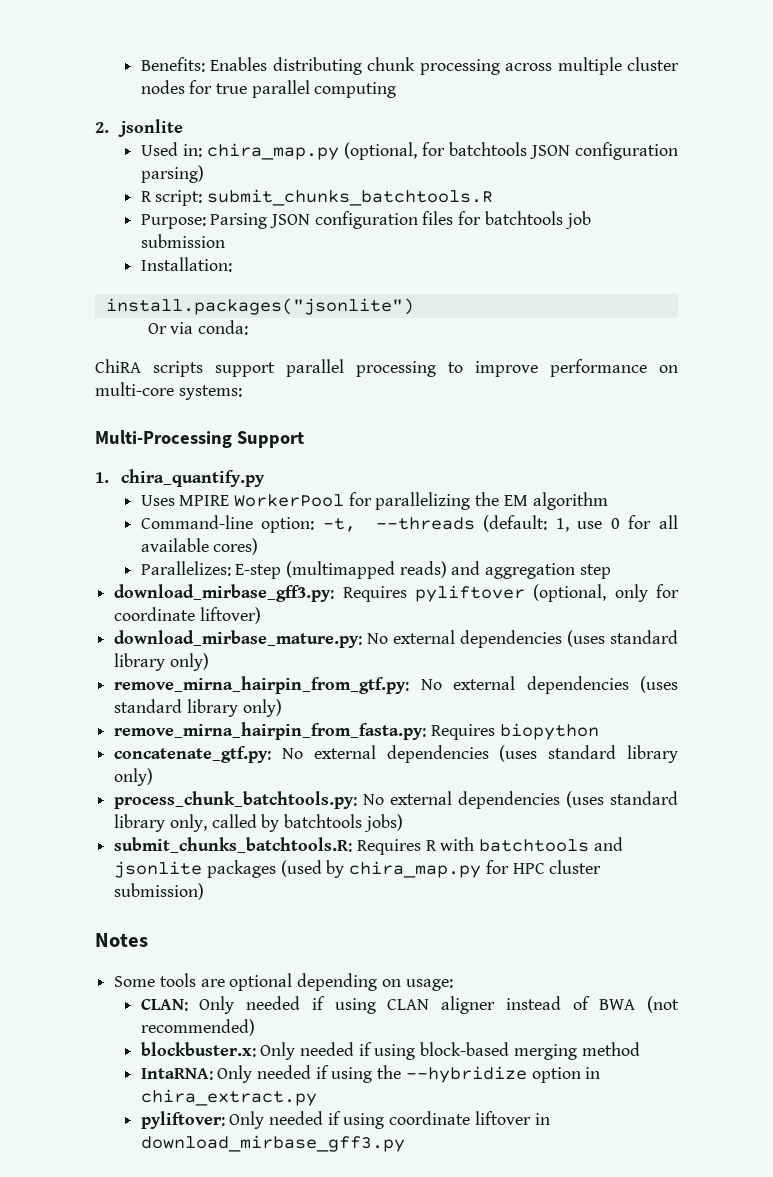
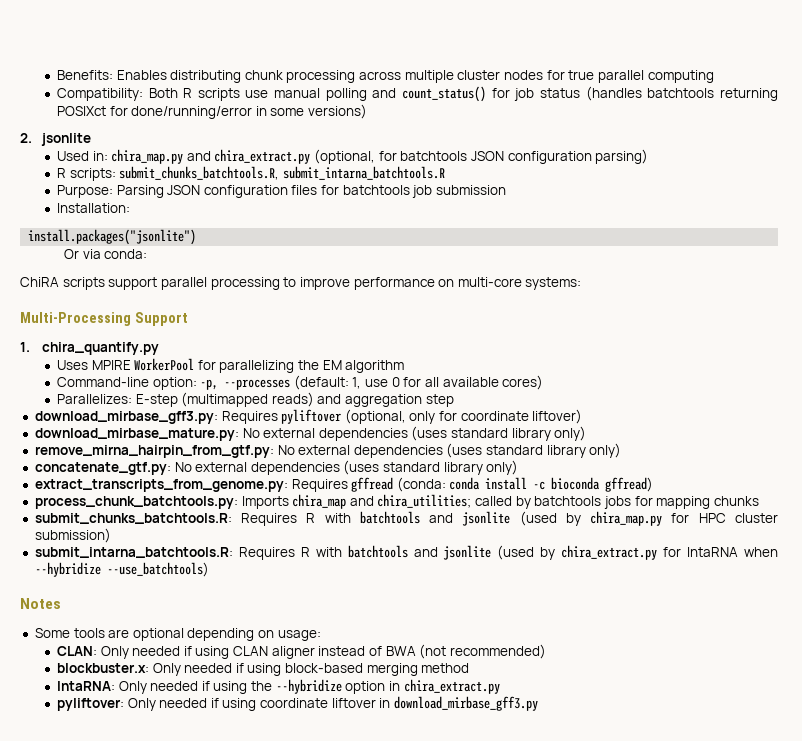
(397, 90) none -> [56,86,778,102] [56,104,368,119] // Compatibility: Both R scripts use manual polling and count_status() for job status (handles batchtools returning POSIXct for done/running/error in some versions)
(339, 151) none -> [186,149,311,164] and chira_extract.py
[155,189,493,206] script: submit_chunks_batchtools.R -> [69,166,445,181] scripts: submit_chunks_batchtools.R, submit_intarna_batchtools.R
[322,517,475,532] -t, --threads -> [200,379,291,390] -p, --processes
[114,722,599,740] // remove_mirna_hairpin_from_fasta.py: Requires biopython -> (622, 450) none
[114,791,678,809] [114,814,403,832] process_chunk_batchtools.py: No external dependencies (uses standard library only, called by batchtools jobs) -> [34,477,654,492] [34,494,759,509] extract_transcripts_from_genome.py: Requires gffread (conda: conda install -c bioconda gffread) // process_chunk_batchtools.py: Imports chira_map and chira_utilities; called by batchtools jobs for mapping chunks
[206,860,276,878] packages -> (511, 518) none
(205, 891) none -> [34,545,779,560] [34,562,209,577] // submit_intarna_batchtools.R: Requires R with batchtools and jsonlite (used by chira_extract.py for IntaRNA when --hybridize --use_batchtools)

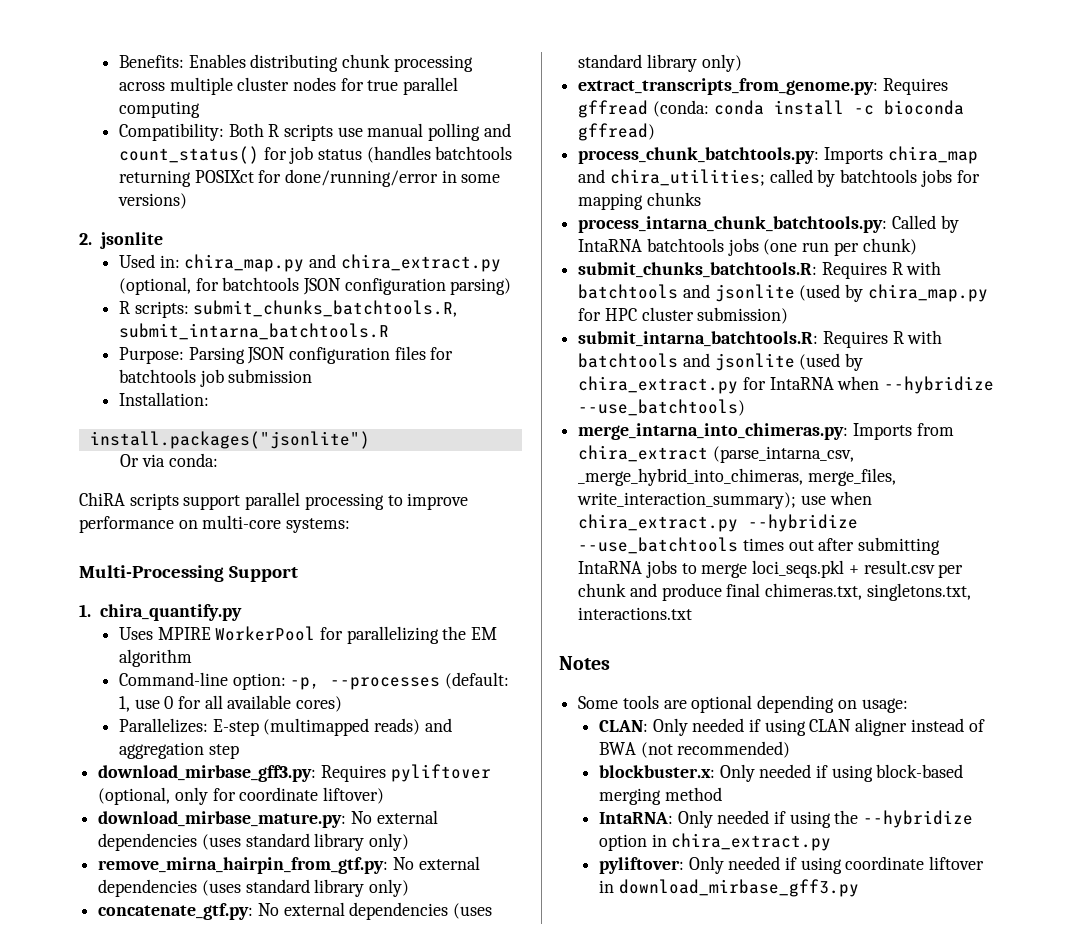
(759, 501) none -> [578,215,959,233] [578,238,917,256] // process_intarna_chunk_batchtools.py: Called by IntaRNA batchtools jobs (one run per chunk)
(209, 569) none -> [578,423,954,440] [578,445,854,463] [578,468,896,486] [577,491,872,509] [578,514,859,532] [578,537,941,555] [578,560,964,578] [578,583,971,601] [578,607,693,620] // merge_intarna_into_chimeras.py: Imports from chira_extract (parse_intarna_csv, _merge_hybrid_into_chimeras, merge_files, write_interaction_summary); use when chira_extract.py --hybridize --use_batchtools times out after submitting IntaRNA jobs to merge loci_seqs.pkl + result.csv per chunk and produce final chimeras.txt, singletons.txt, interactions.txt

